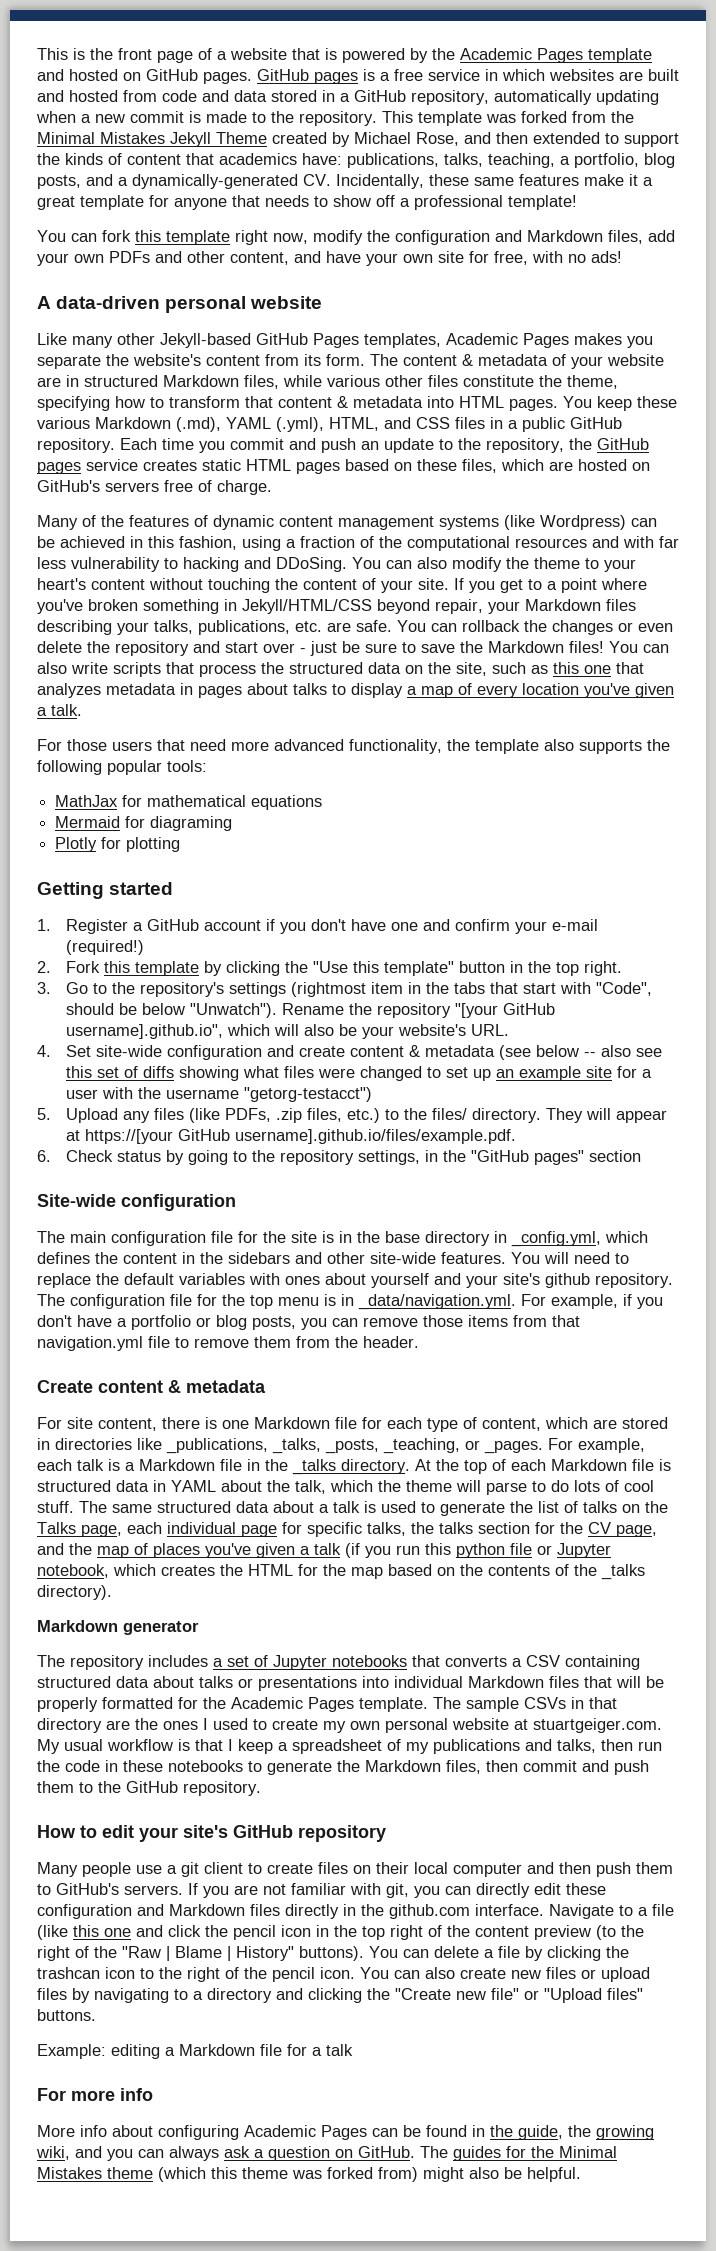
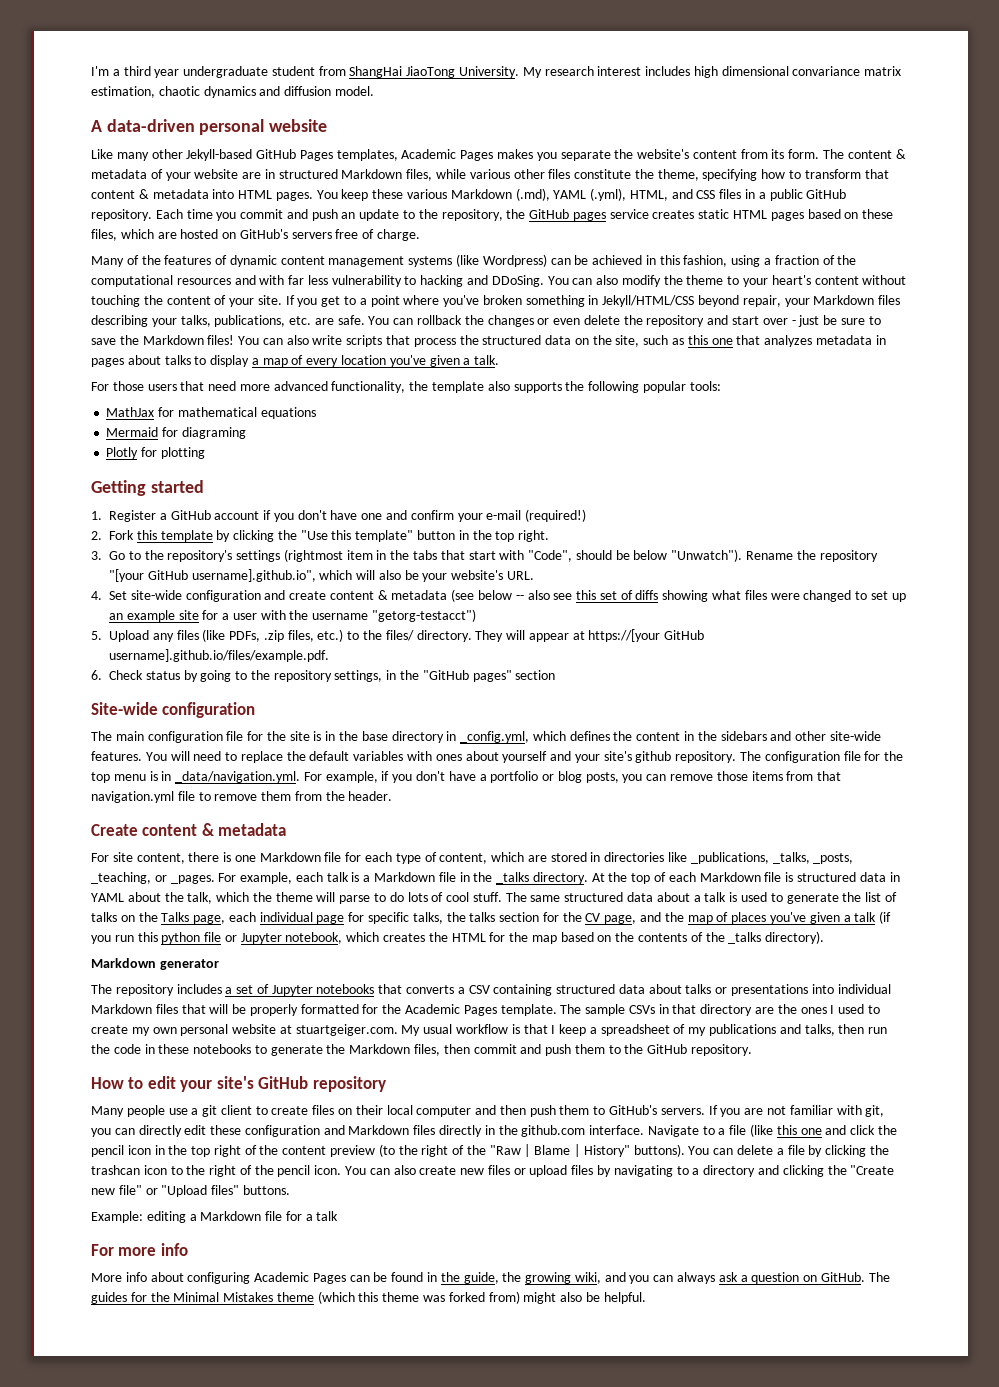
[37,48,652,63] [37,69,679,84] [37,90,659,105] [36,111,634,126] [37,132,679,147] [37,153,675,168] [37,174,653,189] [37,195,577,210] [37,230,675,245] [37,251,622,266] This is the front page of a website that is powered by the Academic Pages template and hosted on GitHub pages. GitHub pages is a free service in which websites are built and hosted from code and data stored in a GitHub repository, automatically updating when a new commit is made to the repository. This template was forked from the Minimal Mistakes Jekyll Theme created by Michael Rose, and then extended to support the kinds of content that academics have: publications, talks, teaching, a portfolio, blog posts, and a dynamically-generated CV. Incidentally, these same features make it a great template for anyone that needs to show off a professional template! // You can fork this template right now, modify the configuration and Markdown files, add your own PDFs and other content, and have your own site for free, with no ads! -> [91,66,902,78] [91,86,374,98] I'm a third year undergraduate student from ShangHai JiaoTong University. My research interest includes high dimensional convariance matrix estimation, chaotic dynamics and diffusion model.

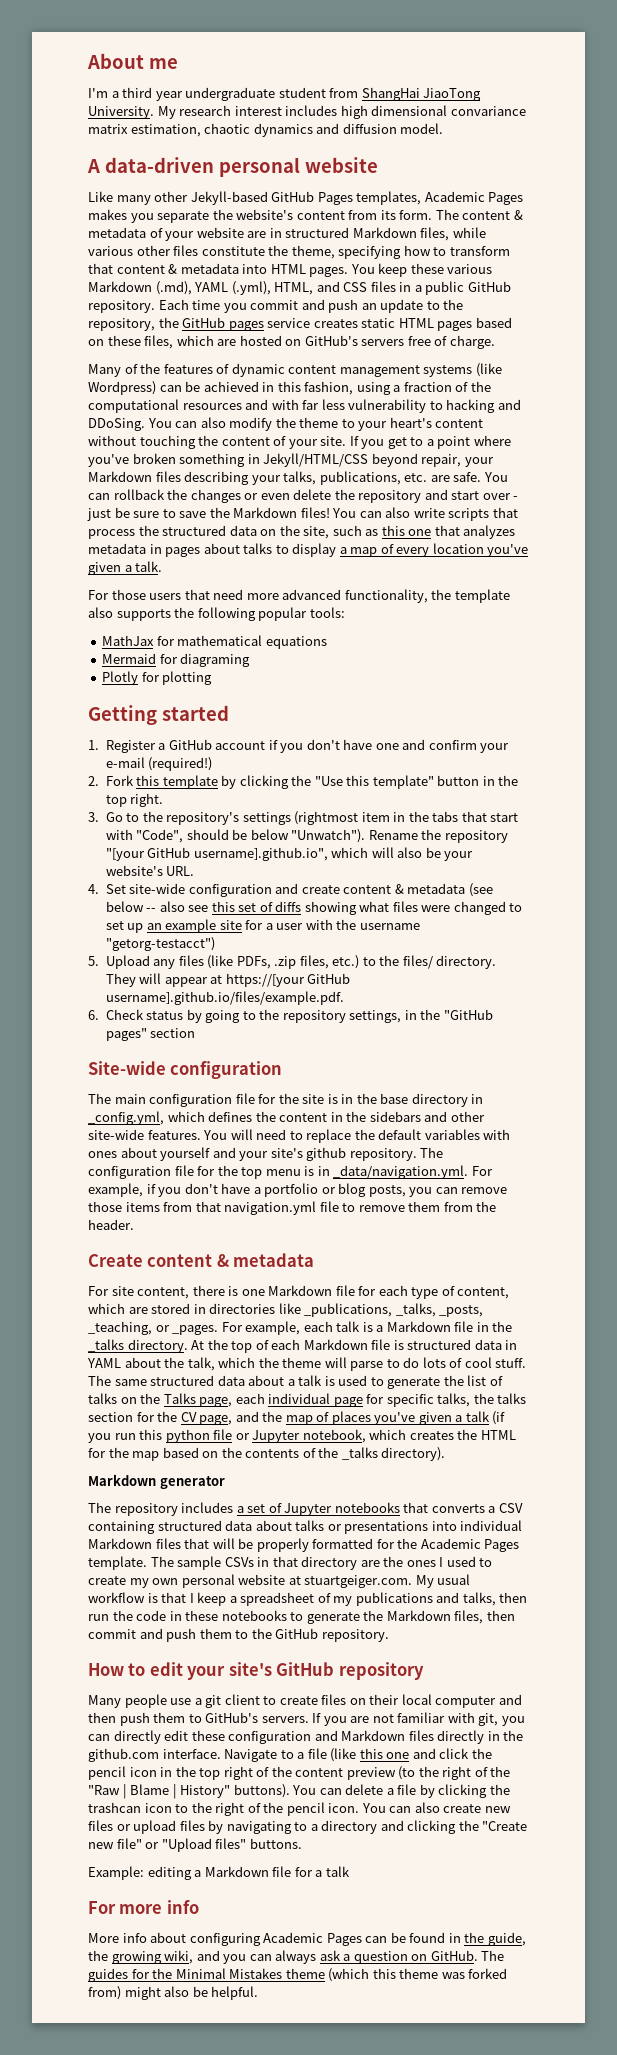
(91, 71) none -> [87,53,178,69] About me //

